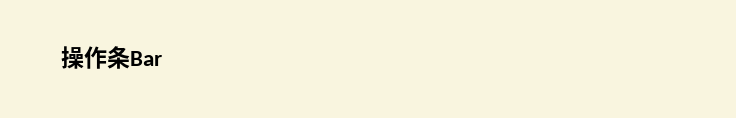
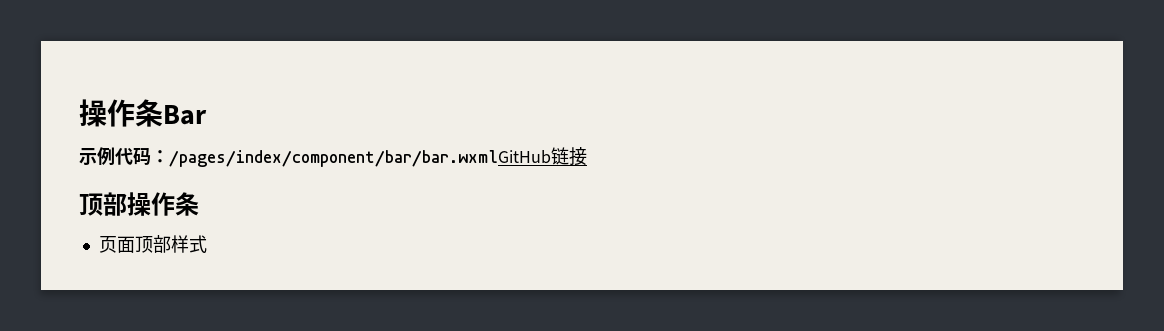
(162, 58) none -> [79,147,587,167] [79,192,199,216] [98,235,207,253] // 示例代码：/pages/index/component/bar/bar.wxmlGitHub链接 // 顶部操作条 // 页面顶部样式

